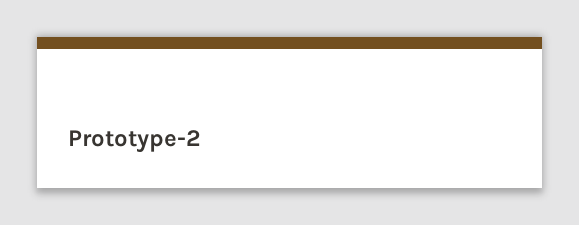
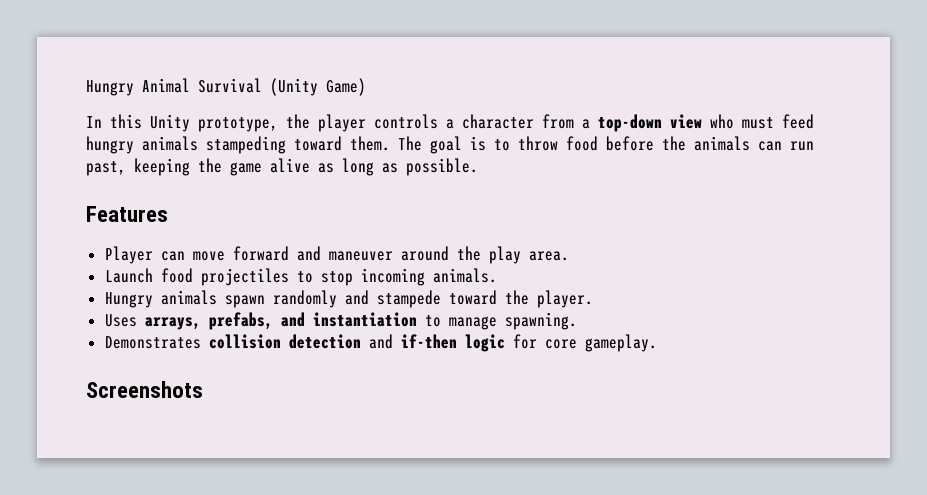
[68,130,201,153] Prototype-2 -> [86,78,366,96] [86,114,814,132] [86,136,814,154] [86,158,478,176] [86,206,168,222] [104,246,569,264] [104,268,497,286] [104,290,593,308] [104,312,577,330] [104,334,657,352] [86,381,203,398] Hungry Animal Survival (Unity Game) // In this Unity prototype, the player controls a character from a top-down view who must feed hungry animals stampeding toward them. The goal is to throw food before the animals can run past, keeping the game alive as long as possible. // Features // Player can move forward and maneuver around the play area. // Launch food projectiles to stop incoming animals. // Hungry animals spawn randomly and stampede toward the player. // Uses arrays, prefabs, and instantiation to manage spawning. // Demonstrates collision detection and if-then logic for core gameplay. // Screenshots

